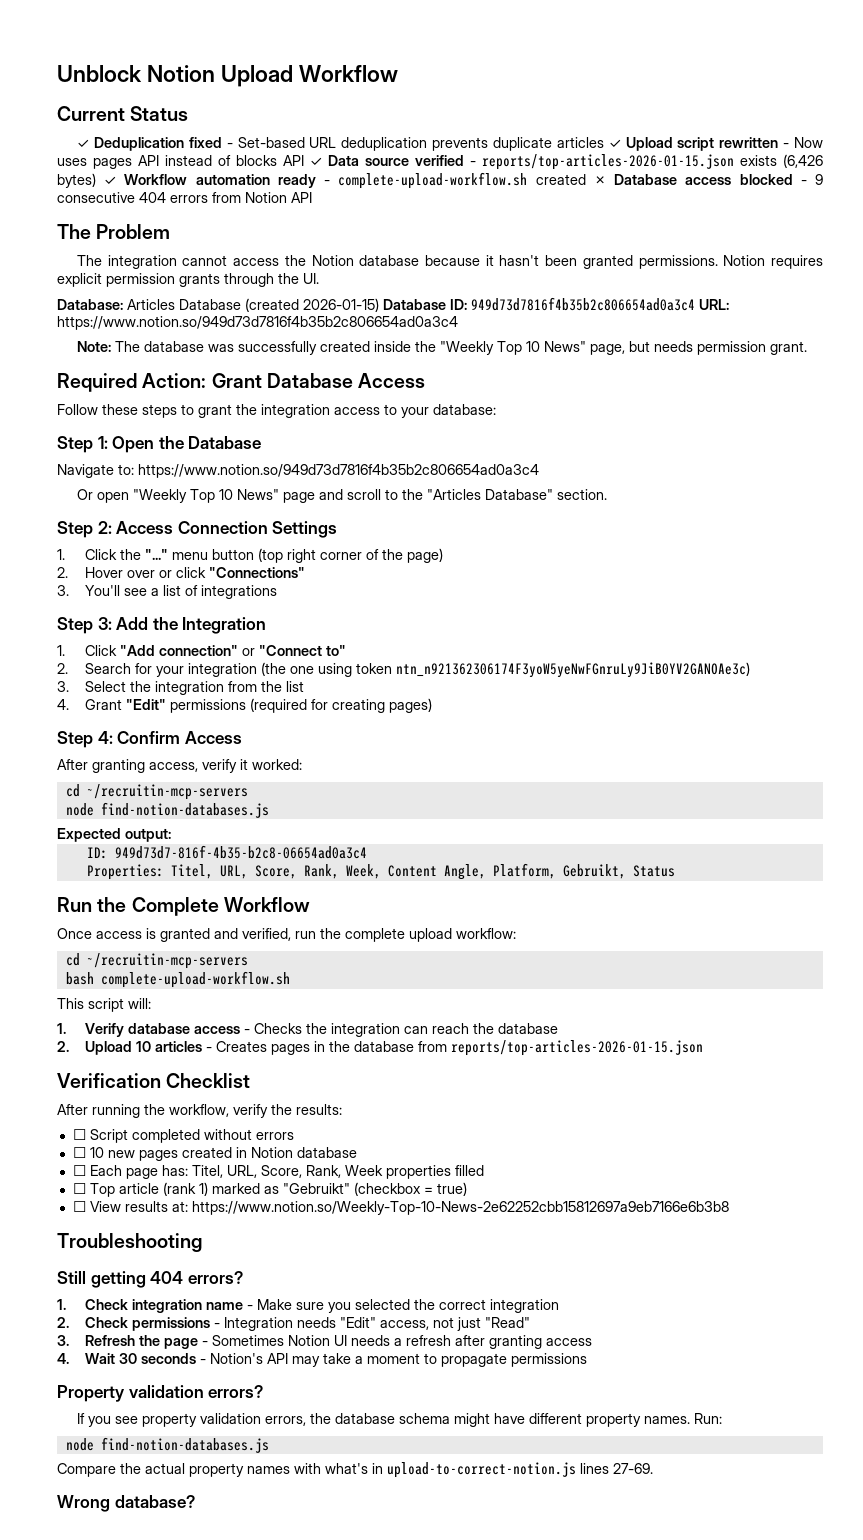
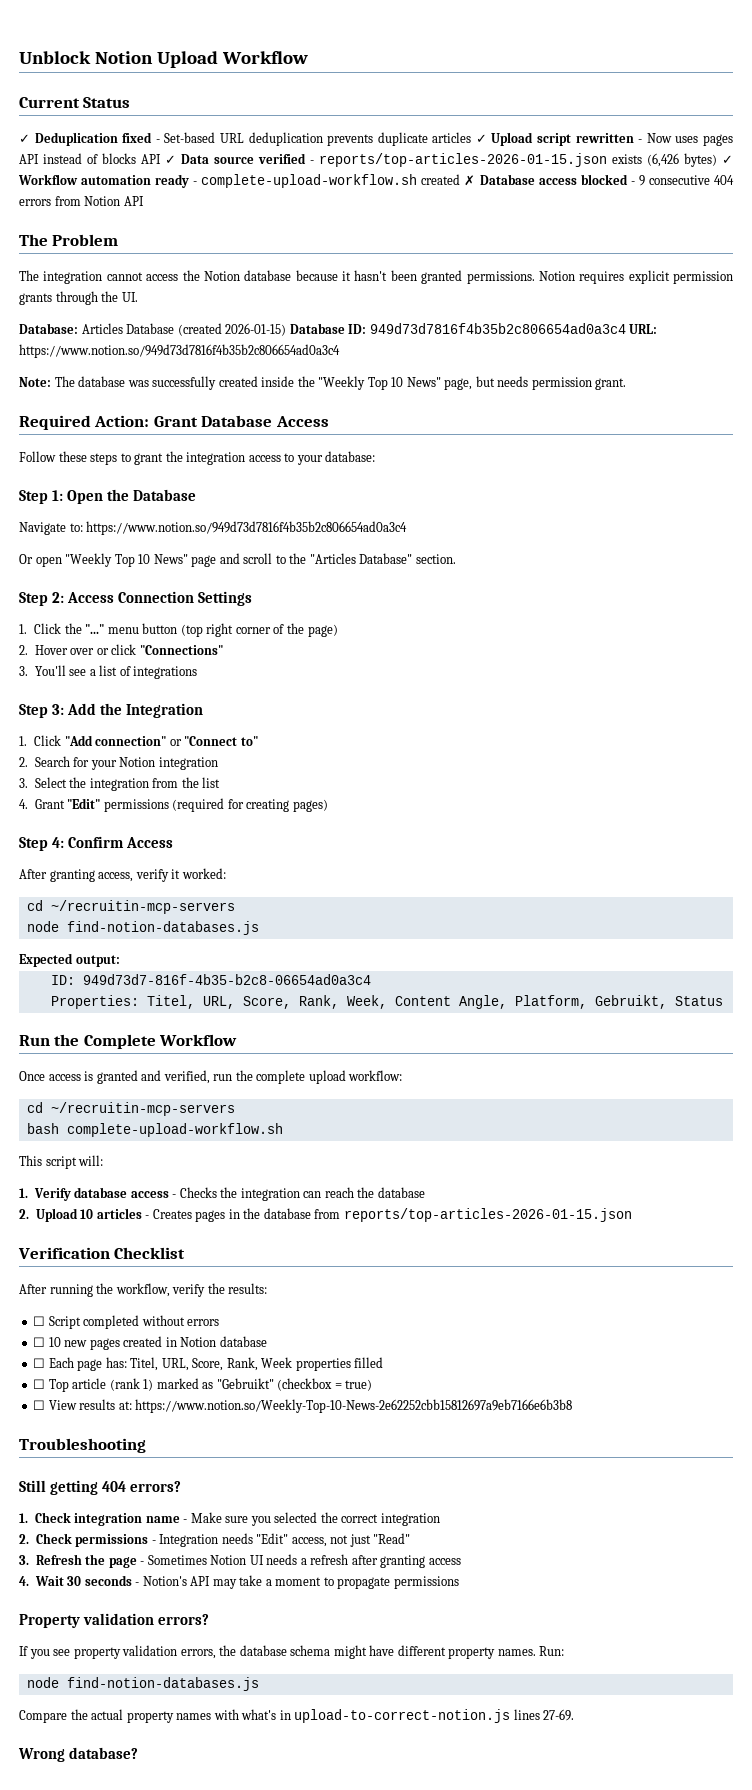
[188,662,751,678] integration (the one using token ntn_n921362306174F3yoW5yeNwFGnruLy9JiB0YV2GANOAe3c) -> [119,757,218,770] Notion integration

